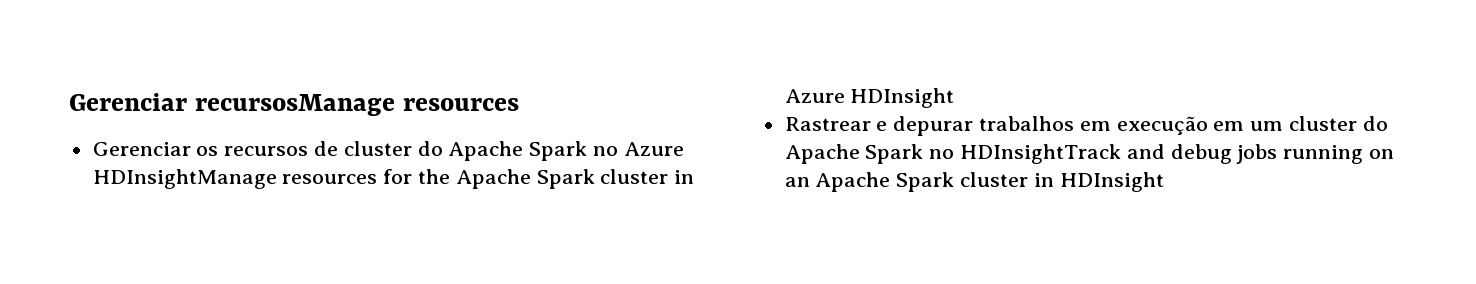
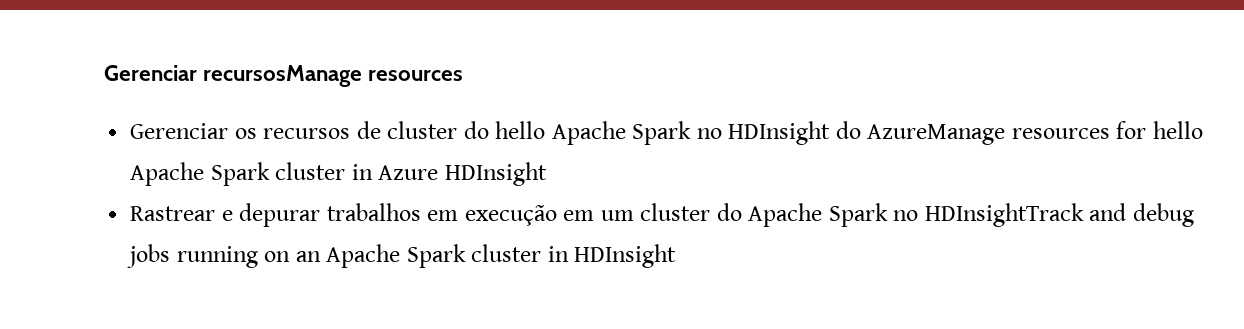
[448,141,684,161] [92,169,277,189] Apache Spark no Azure HDInsightManage -> [495,121,1006,145] hello Apache Spark no HDInsight do AzureManage
[418,169,451,184] the -> [1152,121,1203,139] hello

